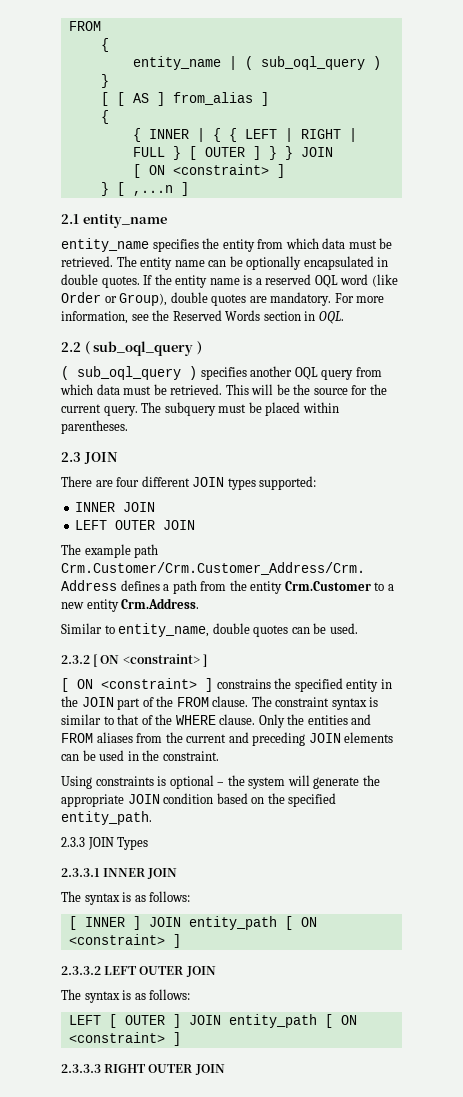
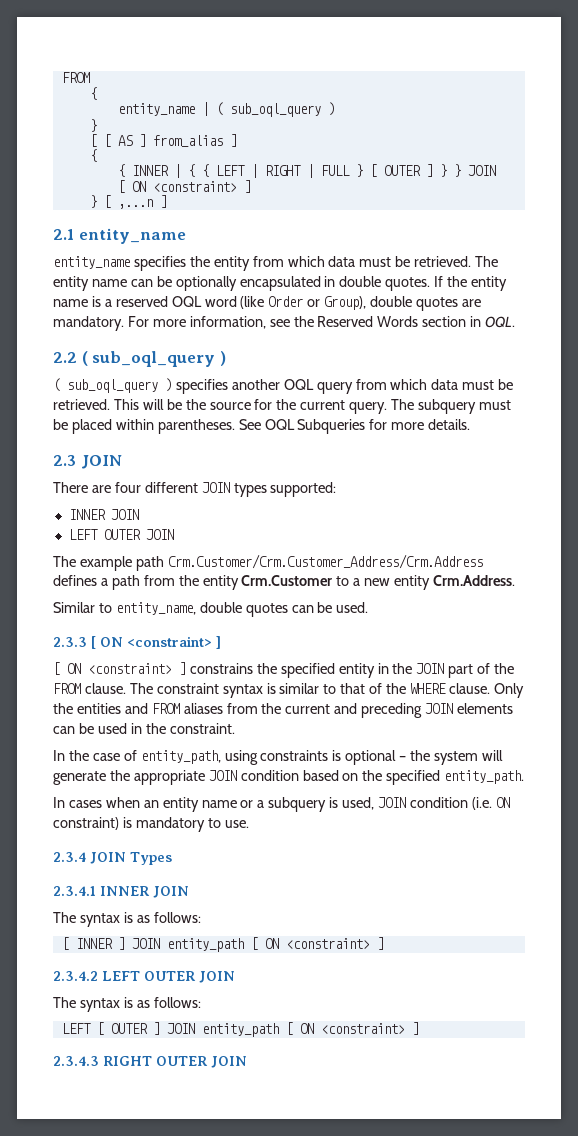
(128, 427) none -> [238,419,471,434] See OQL Subqueries for more details.
[61,655,90,664] 2.3.2 -> [53,637,87,647] 2.3.3
[61,776,92,789] Using -> [53,750,258,765] In the case of entity_path, using
[61,837,85,847] 2.3.3 -> [53,797,510,812] [53,817,249,832] [53,852,86,862] In cases when an entity name or a subquery is used, JOIN condition (i.e. ON constraint) is mandatory to use. // 2.3.4
[61,868,100,877] 2.3.3.1 -> [53,886,96,896] 2.3.4.1
[61,966,101,975] 2.3.3.2 -> [53,971,98,981] 2.3.4.2
[61,1064,101,1073] 2.3.3.3 -> [53,1056,99,1066] 2.3.4.3

